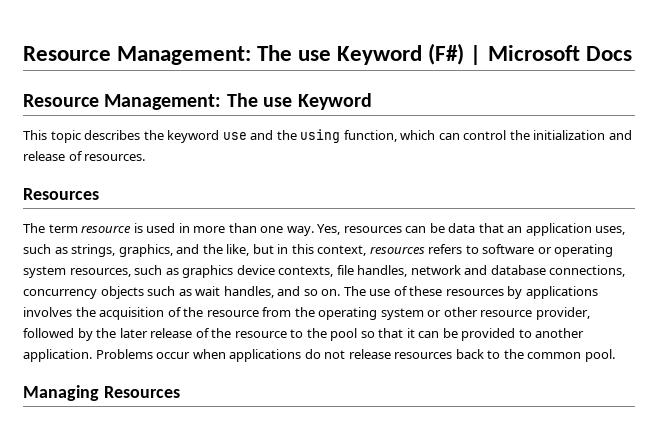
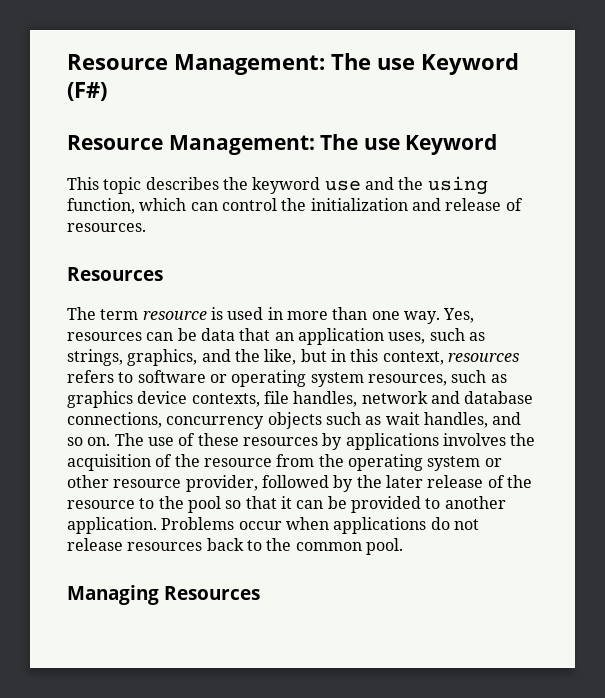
[470,45,632,65] | Microsoft Docs -> (107, 91) none

